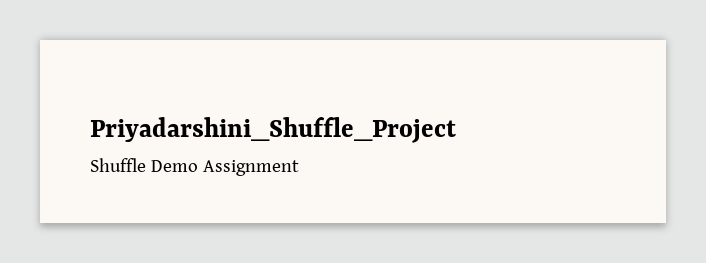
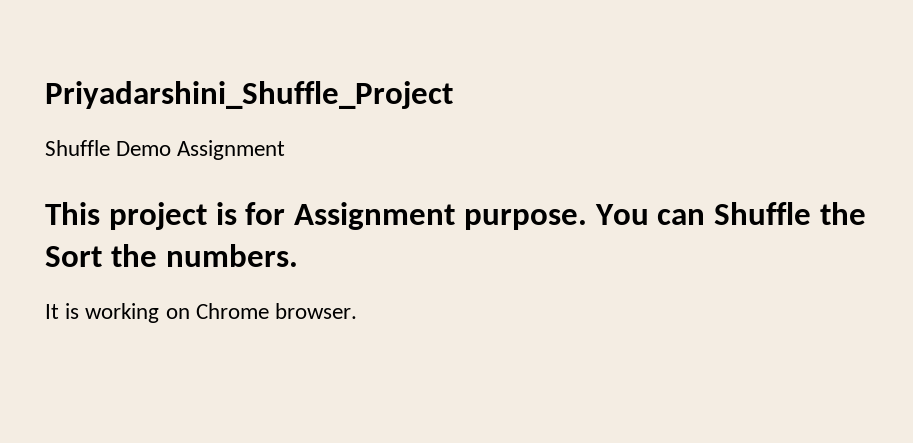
(299, 168) none -> [45,202,866,230] [45,244,298,267] [45,303,358,323] // This project is for Assignment purpose. You can Shuffle the Sort the numbers. // It is working on Chrome browser.

